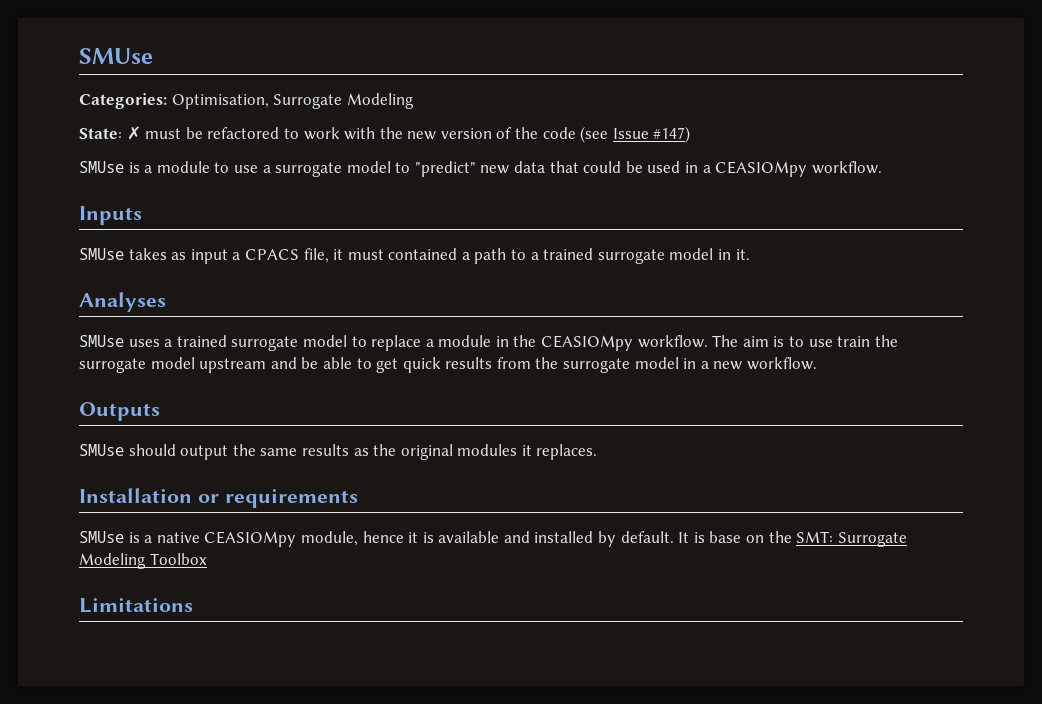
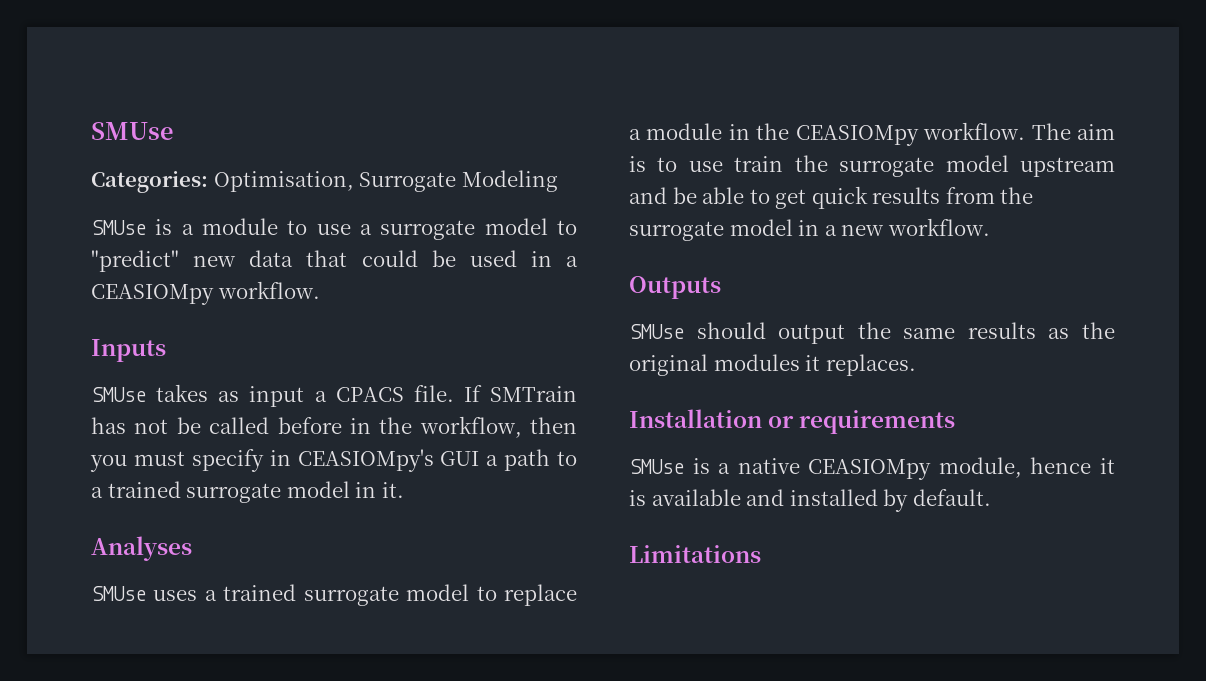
[79,126,691,143] // State: ✗ must be refactored to work with the new version of the code (see Issue #147) -> (558, 181) none
[303,248,458,263] file, it must contained -> [413,385,577,402] [91,416,577,438] [90,449,480,472] file. If SMTrain has not be called before in the workflow, then you must specify in CEASIOMpy's GUI
[678,531,907,547] [79,553,207,569] It is base on the SMT: Surrogate Modeling Toolbox -> (991, 497) none

